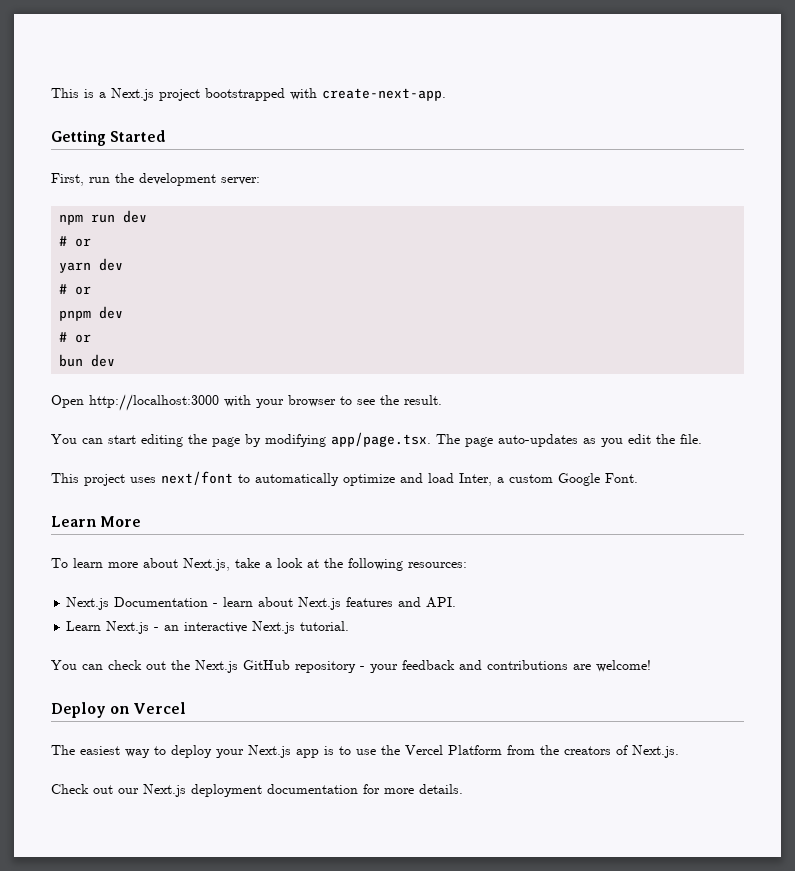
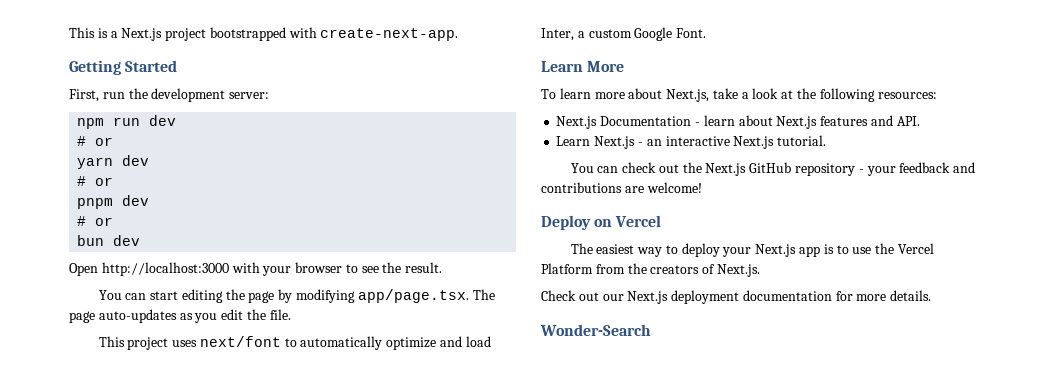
(463, 789) none -> [540,324,651,336] // Wonder-Search

